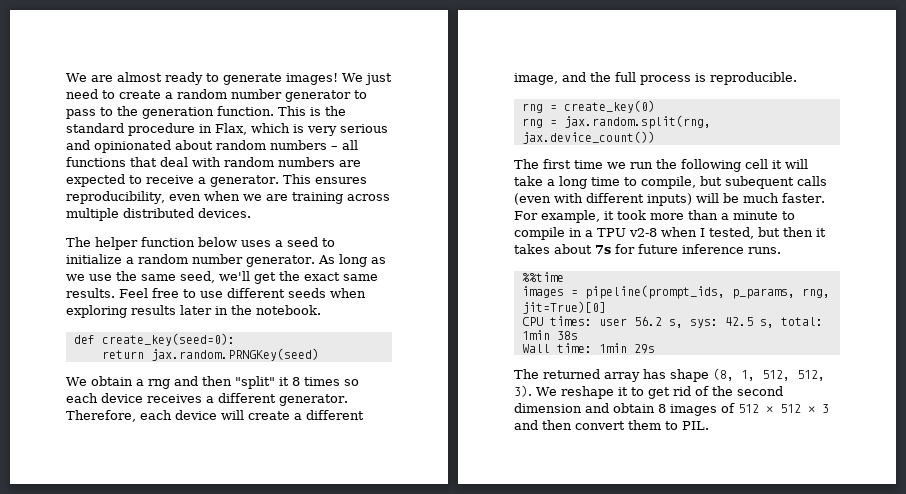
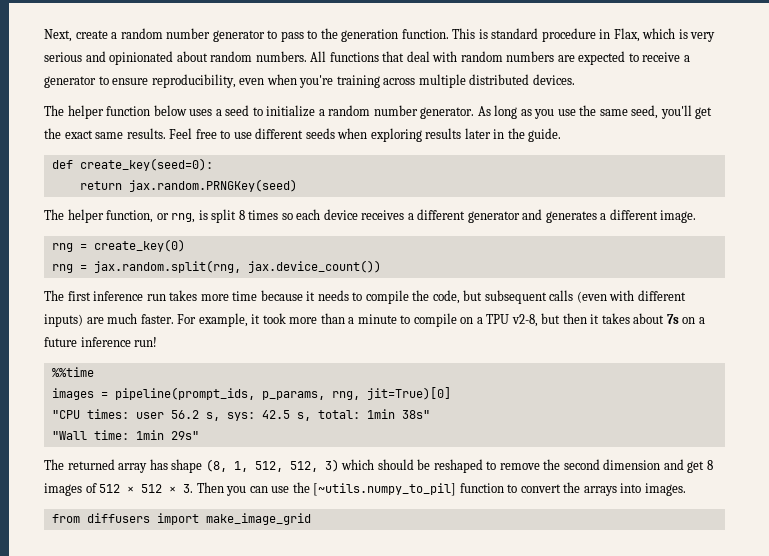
[66,72,392,85] [66,89,115,99] We are almost ready to generate images! We just need to -> [44,29,72,42] Next,
[325,106,346,116] the -> (488, 34) none
[270,140,358,150] numbers – all -> [255,51,327,62] numbers. All
[210,174,367,187] generator. This ensures -> [44,76,149,88] generator to ensure
[242,194,288,201] we are -> [299,75,334,88] you're
[66,274,85,281] we -> [534,109,555,119] you
[219,271,250,281] we'll -> [660,105,692,119] you'll
[256,305,321,315] notebook. -> [528,128,562,142] guide.
[66,376,289,389] We obtain a rng and then "split" it -> [44,209,237,223] The helper function, or rng, is split
[279,394,348,406] [66,410,364,422] [514,72,797,85] generator. Therefore, each device will create a different image, and the full process is reproducible. -> [467,209,697,223] generator and generates a different image.
[574,159,808,172] [514,176,794,189] time we run the following cell it will take a long time to compile, but subequent -> [93,290,547,304] inference run takes more time because it needs to compile the code, but subsequent
[696,193,739,203] will be -> [86,317,104,324] are
[569,228,582,237] in -> [460,317,474,324] on
[629,227,754,239] v2-8 when I tested, -> [511,314,538,327] v2-8,
[615,244,635,254] for -> [682,317,705,324] on a
[748,247,781,254] runs. -> [134,337,158,347] run!
[521,317,543,326] CPU -> [51,410,80,419] "CPU
[556,331,578,340] [521,344,550,353] 38s // Wall -> [401,410,430,419] [51,431,87,440] 38s" // "Wall
[633,344,655,354] 29s -> [170,431,199,440] 29s"
[514,385,709,399] 3). We reshape it to get rid of -> [324,459,540,473] 3) which should be reshaped to remove
[613,403,655,413] obtain -> [687,461,705,473] get
[822,404,829,413] [514,420,709,430] 3 and then convert them to PIL. -> [183,482,686,496] [51,513,311,525] 3. Then you can use the [~utils.numpy_to_pil] function to convert the arrays into images. // from diffusers import make_image_grid

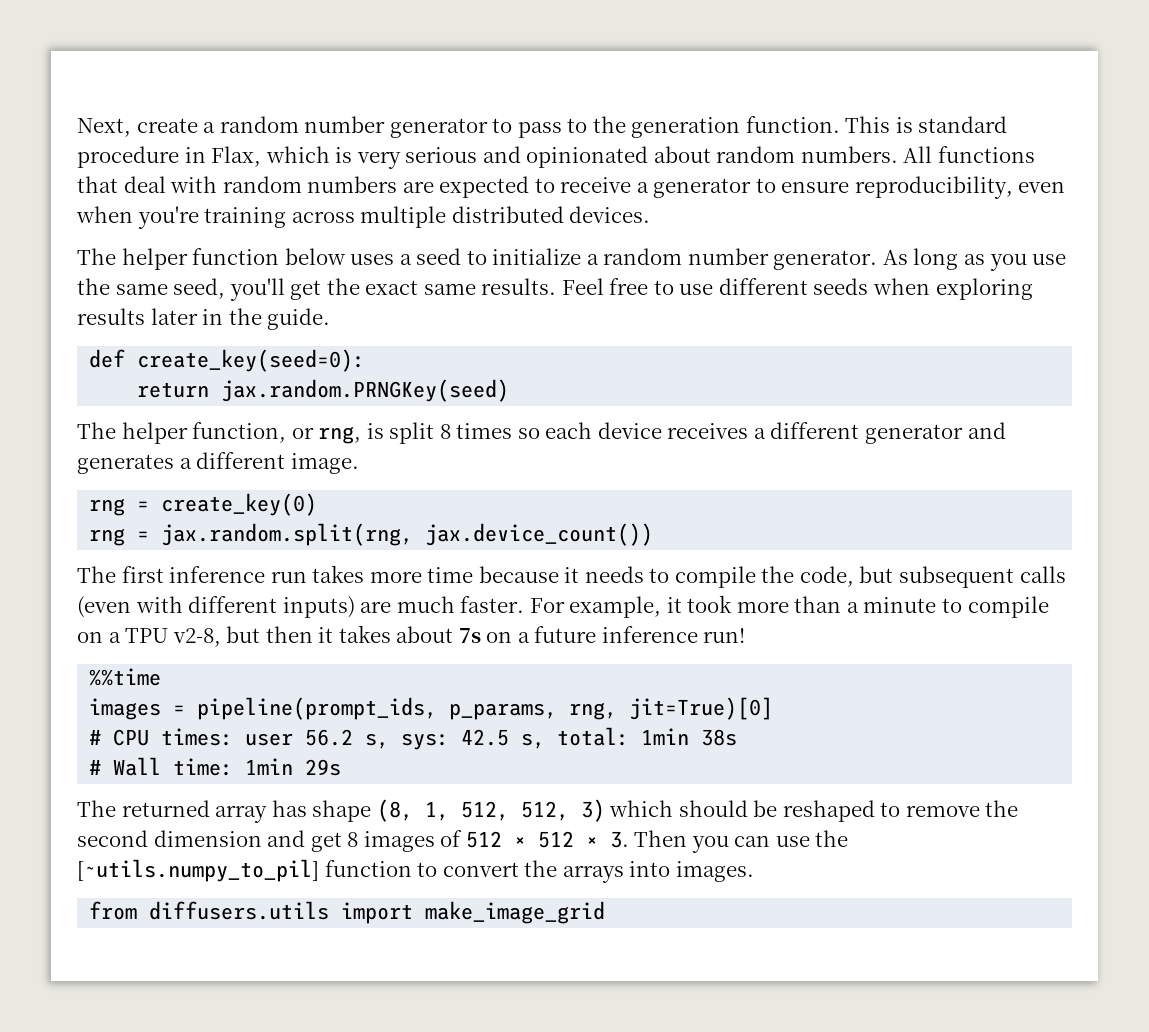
[51,410,80,419] "CPU -> [89,729,150,746] # CPU
[401,410,430,419] [51,431,87,440] 38s" // "Wall -> [701,729,738,746] [89,757,162,776] 38s // # Wall
[170,431,199,440] 29s" -> [305,759,342,776] 29s
[86,513,150,523] diffusers -> [149,901,330,920] diffusers.utils

